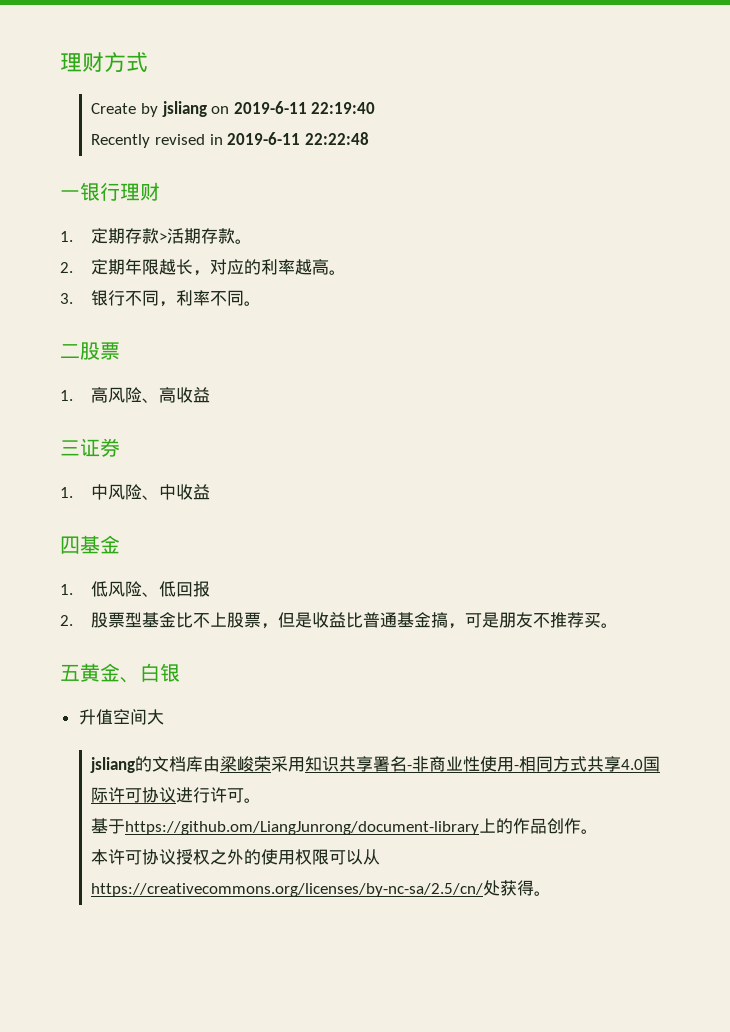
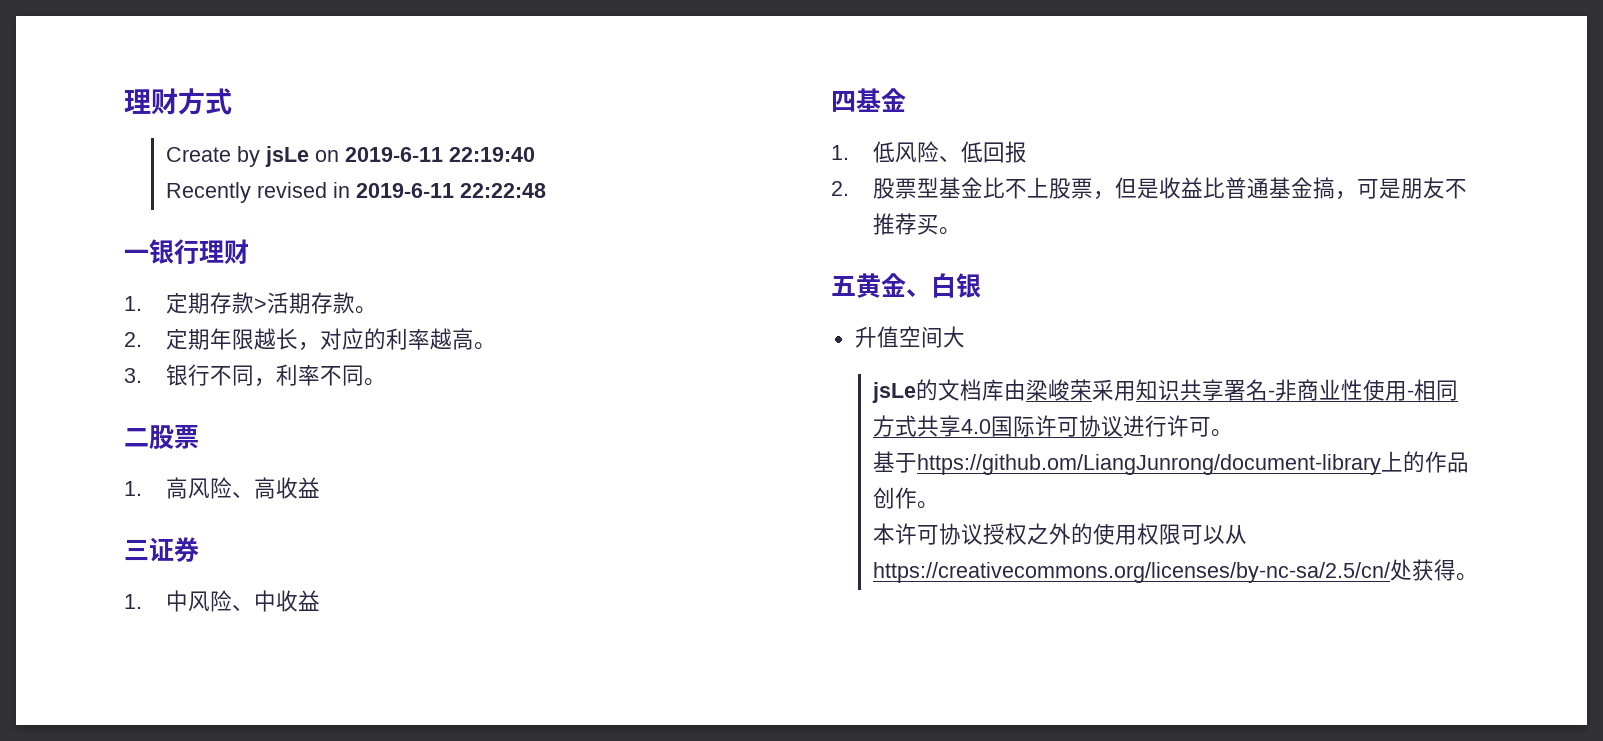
[161,101,207,117] jsliang -> [265,146,310,167] jsLe
[90,757,136,773] jsliang -> [872,382,917,403] jsLe

